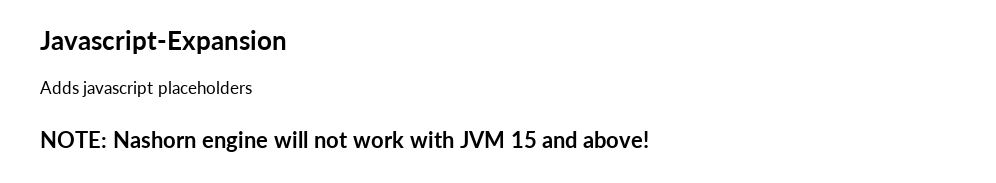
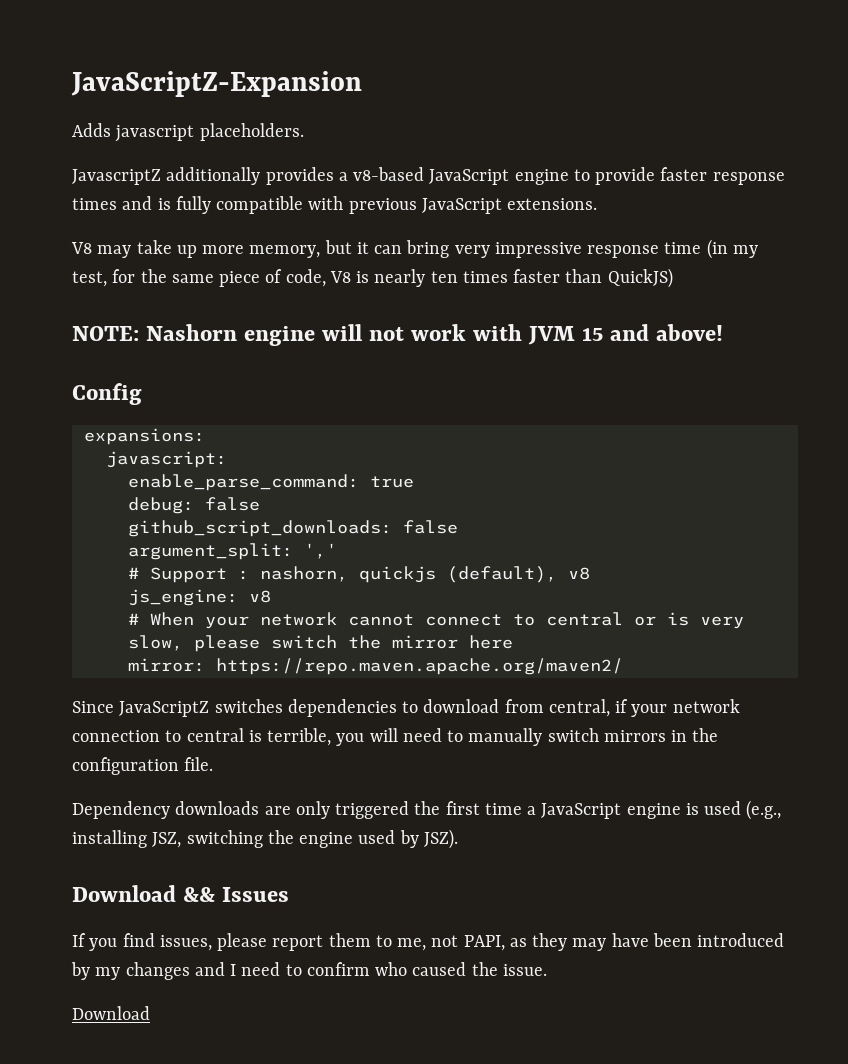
[40,30,287,54] Javascript-Expansion -> [71,71,362,97] JavaScriptZ-Expansion
[157,81,252,97] placeholders -> [199,123,304,141] [72,167,785,185] [72,196,598,214] [71,239,758,259] [72,268,673,288] placeholders. // JavascriptZ additionally provides a v8-based JavaScript engine to provide faster response times and is fully compatible with previous JavaScript extensions. // V8 may take up more memory, but it can bring very impressive response time (in my test, for the same piece of code, V8 is nearly ten times faster than QuickJS)
(650, 139) none -> [72,383,142,405] [83,428,205,445] [105,451,227,468] [127,474,414,491] [127,497,260,514] [127,520,458,537] [127,543,337,560] [127,566,590,583] [127,589,271,606] [127,612,744,629] [127,635,513,652] [127,658,623,675] [72,699,740,717] [72,728,719,746] [72,757,214,775] [72,800,782,820] [72,829,458,849] [72,885,290,902] [72,933,785,951] [71,962,547,980] [72,1006,150,1020] // Config // expansions: // javascript: // enable_parse_command: true // debug: false // github_script_downloads: false // argument_split: ',' // # Support : nashorn, quickjs (default), v8 // js_engine: v8 // # When your network cannot connect to central or is very slow, please switch the mirror here // mirror: https://repo.maven.apache.org/maven2/ // Since JavaScriptZ switches dependencies to download from central, if your network connection to central is terrible, you will need to manually switch mirrors in the configuration file. // Dependency downloads are only triggered the first time a JavaScript engine is used (e.g., installing JSZ, switching the engine used by JSZ). // Download && Issues // If you find issues, please report them to me, not PAPI, as they may have been introduced by my changes and I need to confirm who caused the issue. // Download

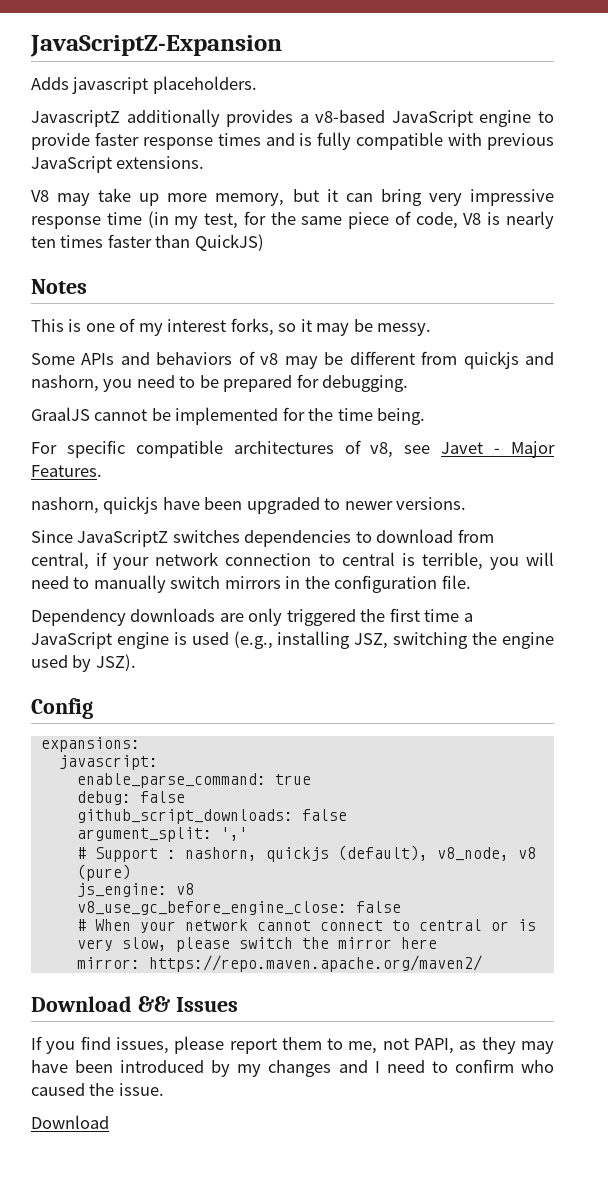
[72,324,724,346] [72,383,142,405] [83,428,205,445] [105,451,227,468] [127,474,414,491] [127,497,260,514] [127,520,458,537] [127,543,337,560] [127,566,590,583] [127,589,271,606] [127,612,744,629] [127,635,513,652] [127,658,623,675] NOTE: Nashorn engine will not work with JVM 15 and above! // Config // expansions: // javascript: // enable_parse_command: true // debug: false // github_script_downloads: false // argument_split: ',' // # Support : nashorn, quickjs (default), v8 // js_engine: v8 // # When your network cannot connect to central or is very slow, please switch the mirror here // mirror: https://repo.maven.apache.org/maven2/ -> [31,279,87,294] [31,318,432,336] [31,351,554,369] [31,374,409,392] [31,407,426,425] [31,440,556,458] [31,465,102,477] [31,496,467,514] Notes // This is one of my interest forks, so it may be messy. // Some APIs and behaviors of v8 may be different from quickjs and nashorn, you need to be prepared for debugging. // GraalJS cannot be implemented for the time being. // For specific compatible architectures of v8, see Javet - Major Features. // nashorn, quickjs have been upgraded to newer versions.
(458, 839) none -> [31,698,93,719] [40,737,140,752] [58,755,158,770] [76,773,311,788] [76,791,185,805] [76,809,347,824] [76,827,248,842] [76,845,536,862] [76,864,131,881] [76,883,194,897] [76,901,401,915] [76,919,536,933] [76,937,437,952] [76,955,482,972] // Config // expansions: // javascript: // enable_parse_command: true // debug: false // github_script_downloads: false // argument_split: ',' // # Support : nashorn, quickjs (default), v8_node, v8 (pure) // js_engine: v8 // v8_use_gc_before_engine_close: false // # When your network cannot connect to central or is very slow, please switch the mirror here // mirror: https://repo.maven.apache.org/maven2/

